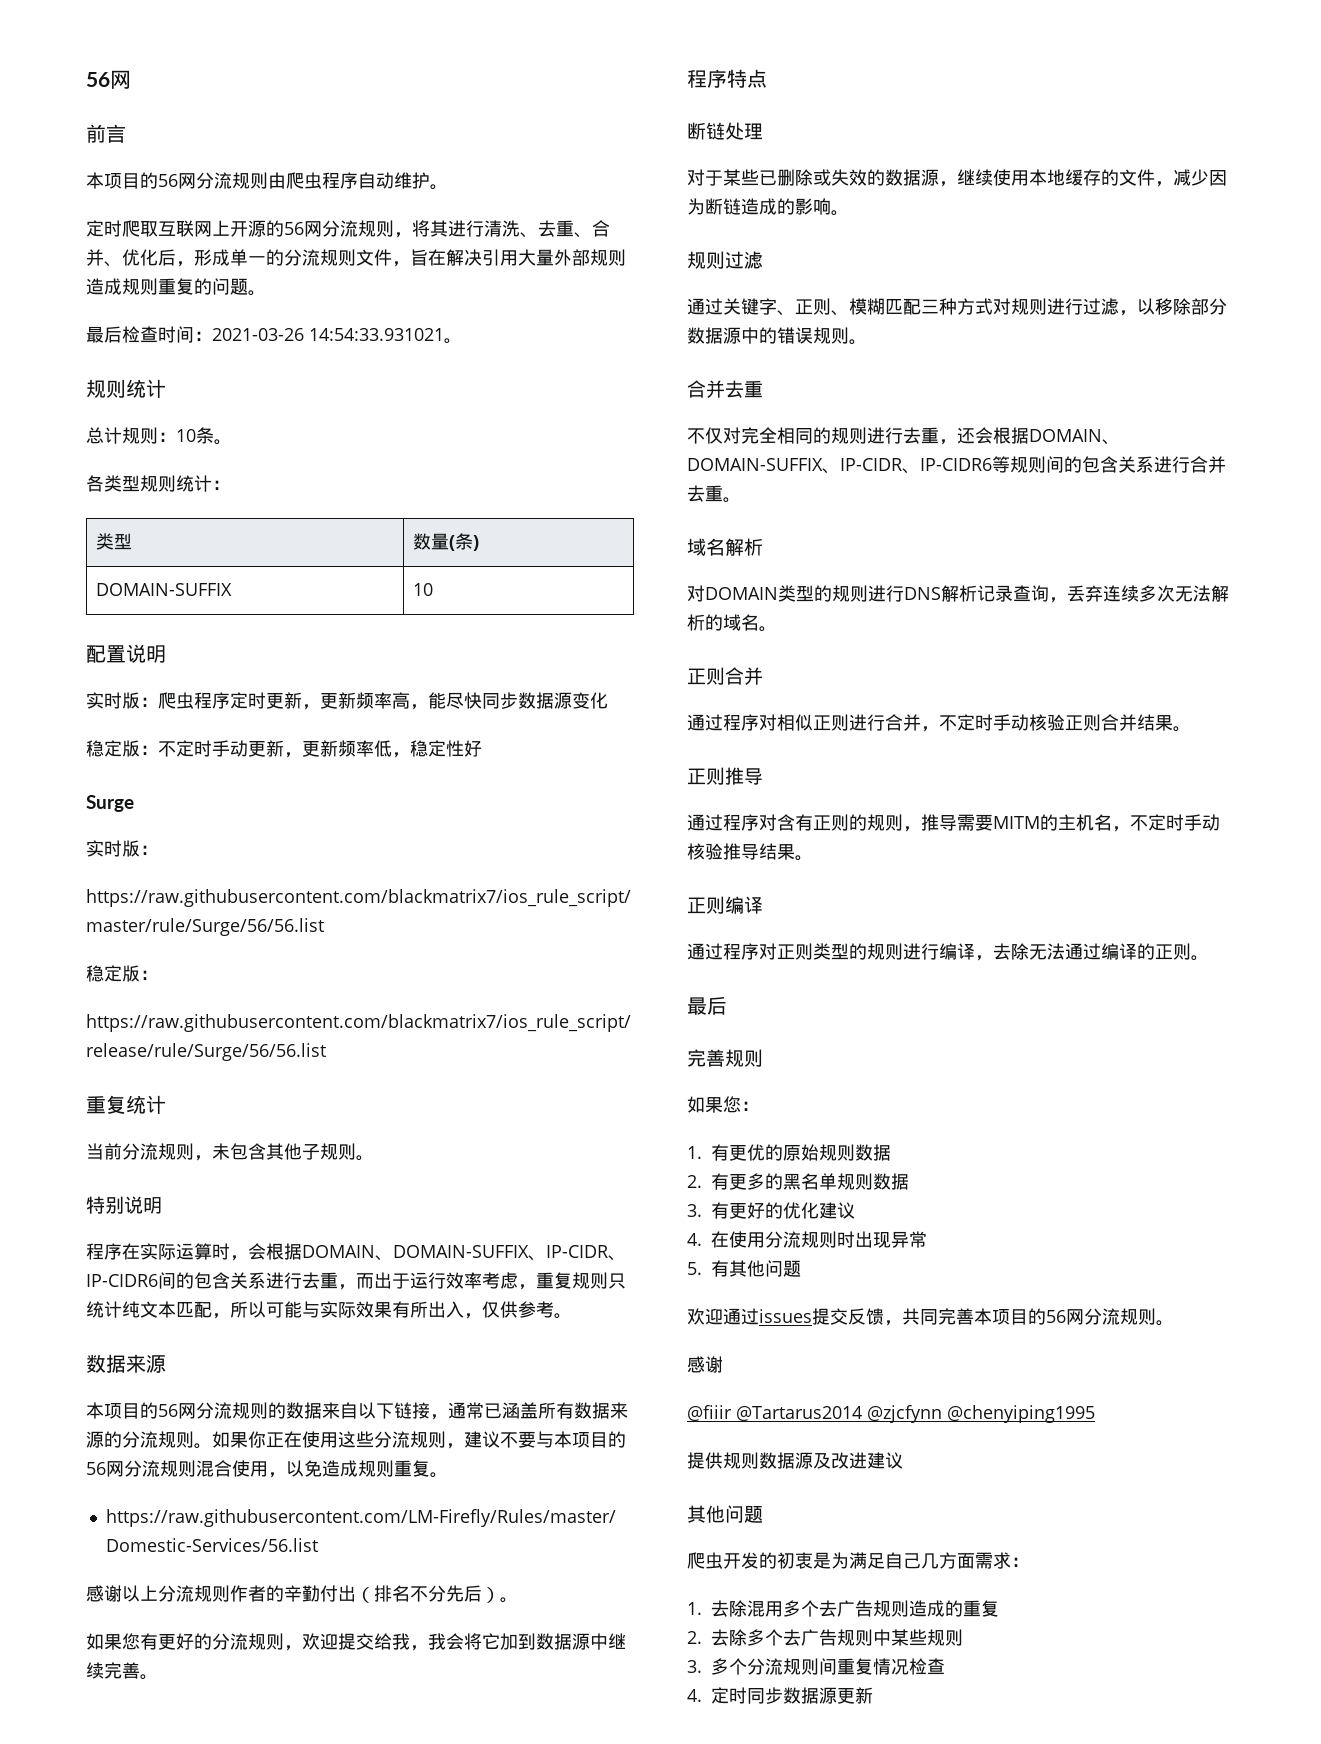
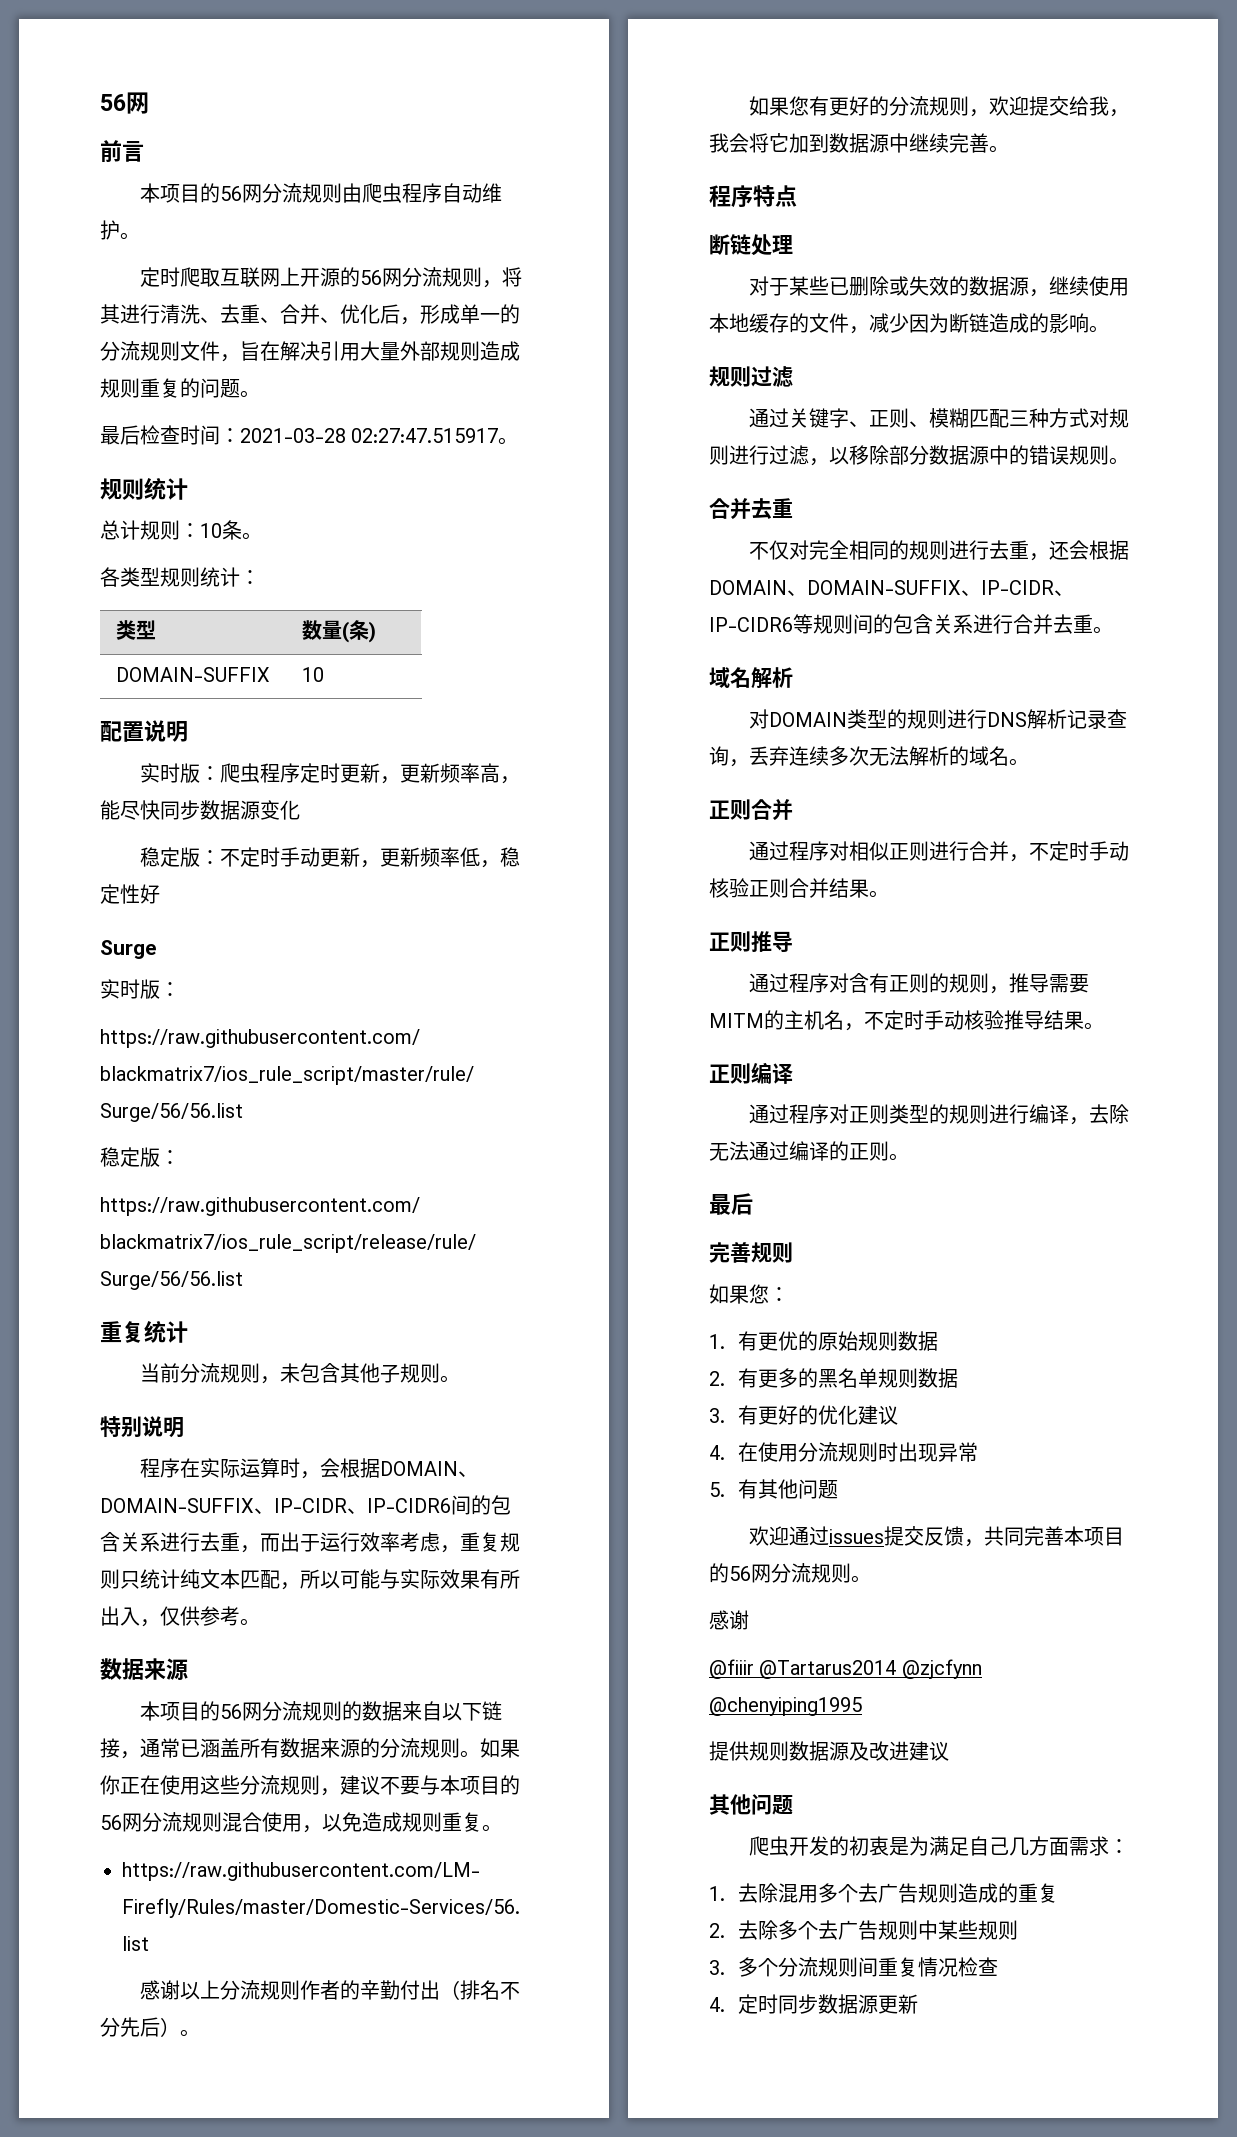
[212,328,444,341] 2021-03-26 14:54:33.931021 -> [240,428,499,443] 2021-03-28 02:27:47.515917

